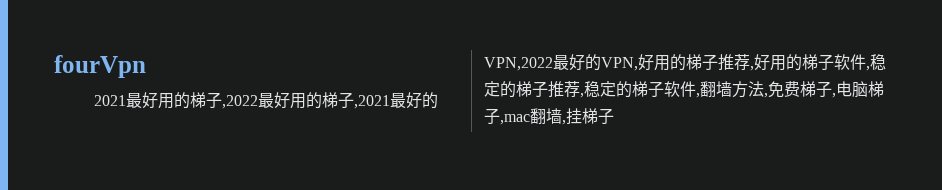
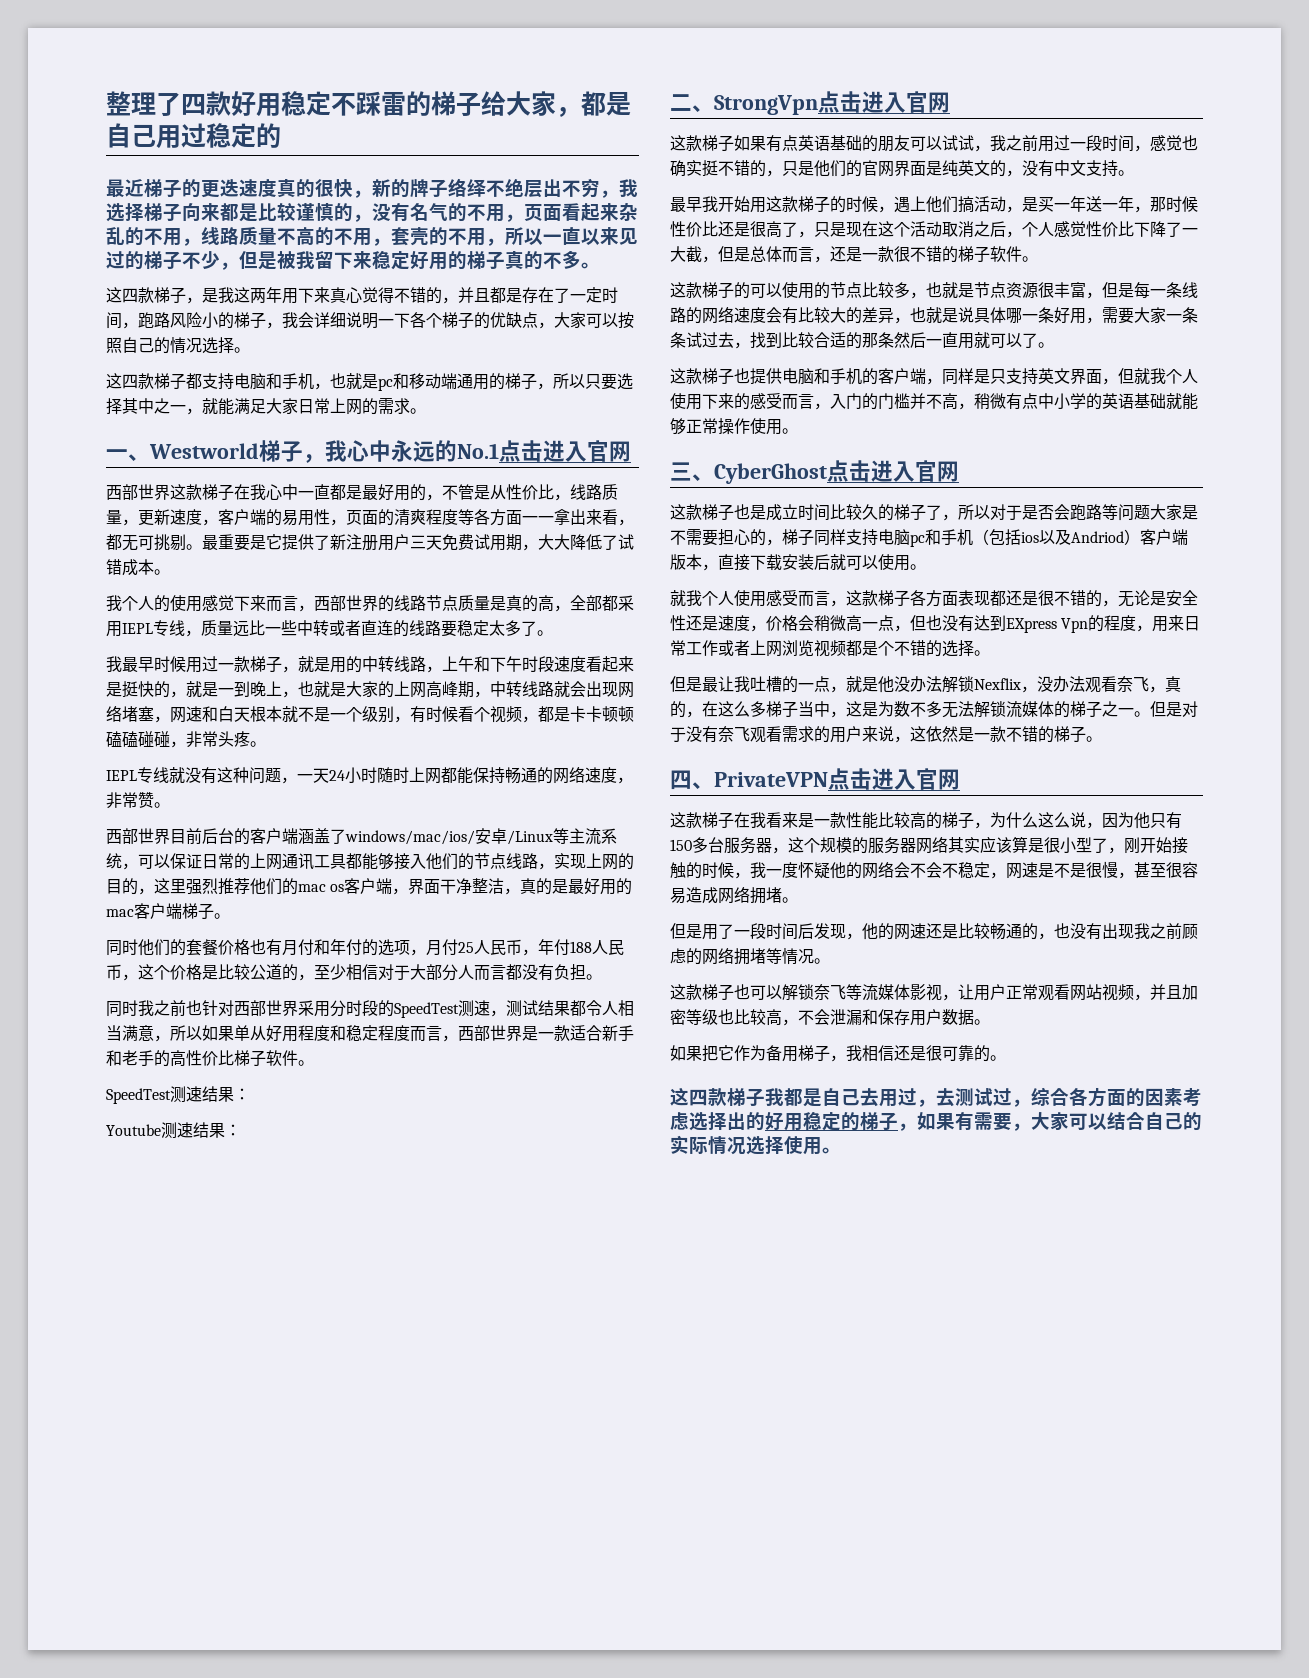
[54,55,146,78] [94,92,439,109] [484,54,886,71] [484,81,884,98] [484,108,614,125] fourVpn // 2021最好用的梯子,2022最好用的梯子,2021最好的VPN,2022最好的VPN,好用的梯子推荐,好用的梯子软件,稳定的梯子推荐,稳定的梯子软件,翻墙方法,免费梯子,电脑梯子,mac翻墙,挂梯子 -> [106,91,631,117] [106,123,281,149] [106,178,638,198] [106,202,638,222] [106,226,638,246] [106,250,600,270] [106,287,618,304] [106,312,634,329] [106,337,250,354] [106,373,633,391] [106,398,426,415] [106,440,631,463] [106,484,618,501] [106,509,634,526] [106,534,634,551] [106,559,170,576] [106,595,634,612] [106,620,553,637] [106,656,634,673] [106,681,634,698] [106,705,634,723] [106,731,266,748] [106,766,633,784] [106,792,170,809] [106,828,617,845] [106,853,634,870] [106,878,633,895] [106,903,230,920] [106,939,624,956] [106,964,602,981] [106,1000,634,1018] [106,1025,634,1042] [106,1050,314,1067] [106,1086,250,1104] [106,1122,241,1139] [670,91,950,115] [670,135,1198,152] [670,160,1134,177] [670,196,1198,213] [670,221,1198,238] [670,246,1038,263] [670,282,1198,299] [670,306,1198,324] [670,332,1054,349] [670,368,1198,385] [670,393,1198,410] [670,418,798,435] [670,460,959,484] [670,504,1198,521] [670,529,1188,547] [670,554,926,571] [670,590,1198,607] [670,615,1201,633] [670,640,990,657] [670,676,1181,693] [670,701,1198,718] [670,726,1102,743] [670,768,960,790] [670,812,1182,829] [670,836,1188,854] [670,861,1198,879] [670,886,798,904] [670,923,1198,940] [670,947,830,965] [670,984,1198,1001] [670,1009,990,1026] [670,1045,1006,1062] [670,1087,1202,1107] [670,1111,1202,1131] [670,1135,841,1155] 整理了四款好用稳定不踩雷的梯子给大家，都是自己用过稳定的 // 最近梯子的更迭速度真的很快，新的牌子络绎不绝层出不穷，我选择梯子向来都是比较谨慎的，没有名气的不用，页面看起来杂乱的不用，线路质量不高的不用，套壳的不用，所以一直以来见过的梯子不少，但是被我留下来稳定好用的梯子真的不多。 // 这四款梯子，是我这两年用下来真心觉得不错的，并且都是存在了一定时间，跑路风险小的梯子，我会详细说明一下各个梯子的优缺点，大家可以按照自己的情况选择。 // 这四款梯子都支持电脑和手机，也就是pc和移动端通用的梯子，所以只要选择其中之一，就能满足大家日常上网的需求。 // 一、Westworld梯子，我心中永远的No.1点击进入官网 // 西部世界这款梯子在我心中一直都是最好用的，不管是从性价比，线路质量，更新速度，客户端的易用性，页面的清爽程度等各方面一一拿出来看，都无可挑剔。最重要是它提供了新注册用户三天免费试用期，大大降低了试错成本。 // 我个人的使用感觉下来而言，西部世界的线路节点质量是真的高，全部都采用IEPL专线，质量远比一些中转或者直连的线路要稳定太多了。 // 我最早时候用过一款梯子，就是用的中转线路，上午和下午时段速度看起来是挺快的，就是一到晚上，也就是大家的上网高峰期，中转线路就会出现网络堵塞，网速和白天根本就不是一个级别，有时候看个视频，都是卡卡顿顿磕磕碰碰，非常头疼。 // IEPL专线就没有这种问题，一天24小时随时上网都能保持畅通的网络速度，非常赞。 // 西部世界目前后台的客户端涵盖了windows/mac/ios/安卓/Linux等主流系统，可以保证日常的上网通讯工具都能够接入他们的节点线路，实现上网的目的，这里强烈推荐他们的mac os客户端，界面干净整洁，真的是最好用的mac客户端梯子。 // 同时他们的套餐价格也有月付和年付的选项，月付25人民币，年付188人民币，这个价格是比较公道的，至少相信对于大部分人而言都没有负担。 // 同时我之前也针对西部世界采用分时段的SpeedTest测速，测试结果都令人相当满意，所以如果单从好用程度和稳定程度而言，西部世界是一款适合新手和老手的高性价比梯子软件。 // SpeedTest测速结果： // Youtube测速结果： // 二、StrongVpn点击进入官网 // 这款梯子如果有点英语基础的朋友可以试试，我之前用过一段时间，感觉也确实挺不错的，只是他们的官网界面是纯英文的，没有中文支持。 // 最早我开始用这款梯子的时候，遇上他们搞活动，是买一年送一年，那时候性价比还是很高了，只是现在这个活动取消之后，个人感觉性价比下降了一大截，但是总体而言，还是一款很不错的梯子软件。 // 这款梯子的可以使用的节点比较多，也就是节点资源很丰富，但是每一条线路的网络速度会有比较大的差异，也就是说具体哪一条好用，需要大家一条条试过去，找到比较合适的那条然后一直用就可以了。 // 这款梯子也提供电脑和手机的客户端，同样是只支持英文界面，但就我个人使用下来的感受而言，入门的门槛并不高，稍微有点中小学的英语基础就能够正常操作使用。 // 三、CyberGhost点击进入官网 // 这款梯子也是成立时间比较久的梯子了，所以对于是否会跑路等问题大家是不需要担心的，梯子同样支持电脑pc和手机（包括ios以及Andriod）客户端版本，直接下载安装后就可以使用。 // 就我个人使用感受而言，这款梯子各方面表现都还是很不错的，无论是安全性还是速度，价格会稍微高一点，但也没有达到EXpress Vpn的程度，用来日常工作或者上网浏览视频都是个不错的选择。 // 但是最让我吐槽的一点，就是他没办法解锁Nexflix，没办法观看奈飞，真的，在这么多梯子当中，这是为数不多无法解锁流媒体的梯子之一。但是对于没有奈飞观看需求的用户来说，这依然是一款不错的梯子。 // 四、PrivateVPN点击进入官网 // 这款梯子在我看来是一款性能比较高的梯子，为什么这么说，因为他只有150多台服务器，这个规模的服务器网络其实应该算是很小型了，刚开始接触的时候，我一度怀疑他的网络会不会不稳定，网速是不是很慢，甚至很容易造成网络拥堵。 // 但是用了一段时间后发现，他的网速还是比较畅通的，也没有出现我之前顾虑的网络拥堵等情况。 // 这款梯子也可以解锁奈飞等流媒体影视，让用户正常观看网站视频，并且加密等级也比较高，不会泄漏和保存用户数据。 // 如果把它作为备用梯子，我相信还是很可靠的。 // 这四款梯子我都是自己去用过，去测试过，综合各方面的因素考虑选择出的好用稳定的梯子，如果有需要，大家可以结合自己的实际情况选择使用。

